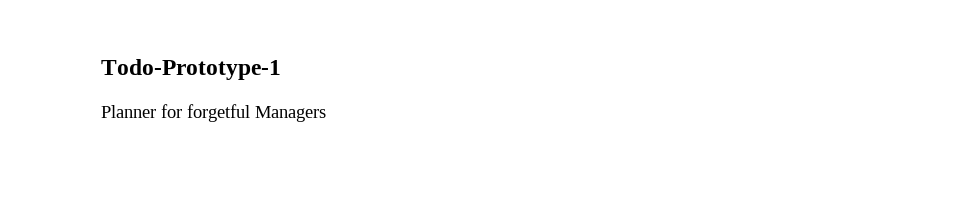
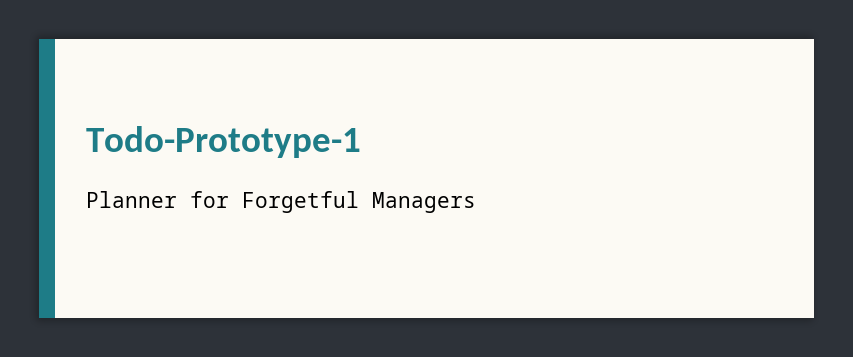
[187,104,250,122] forgetful -> [242,191,359,213] Forgetful

